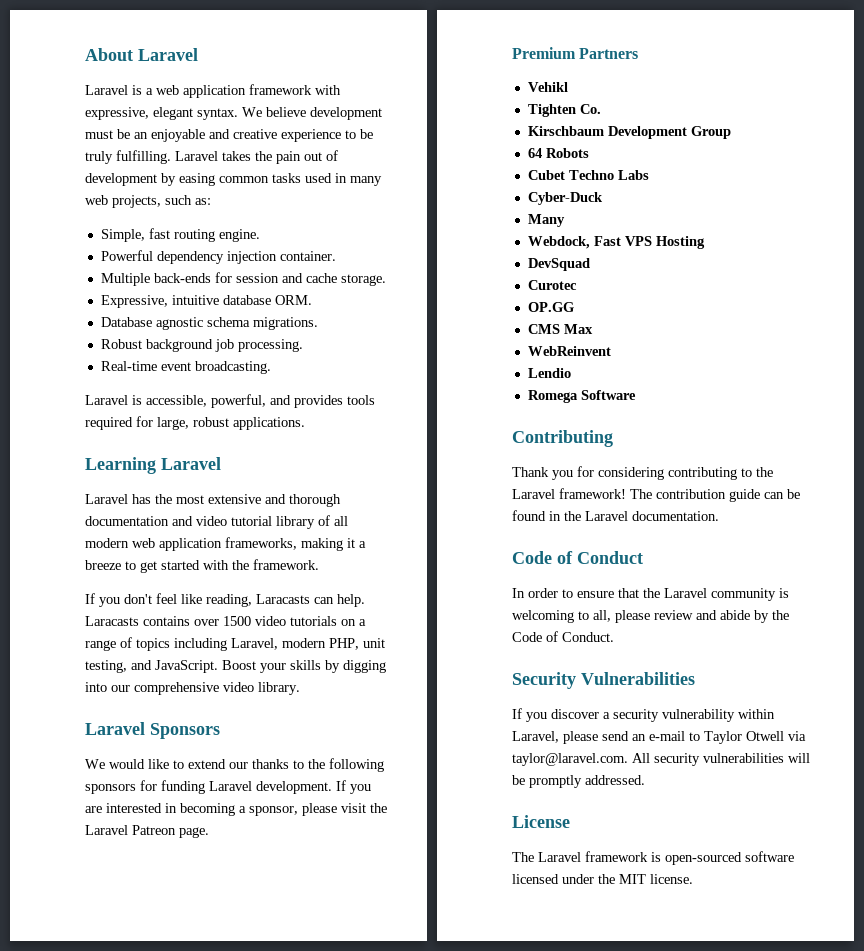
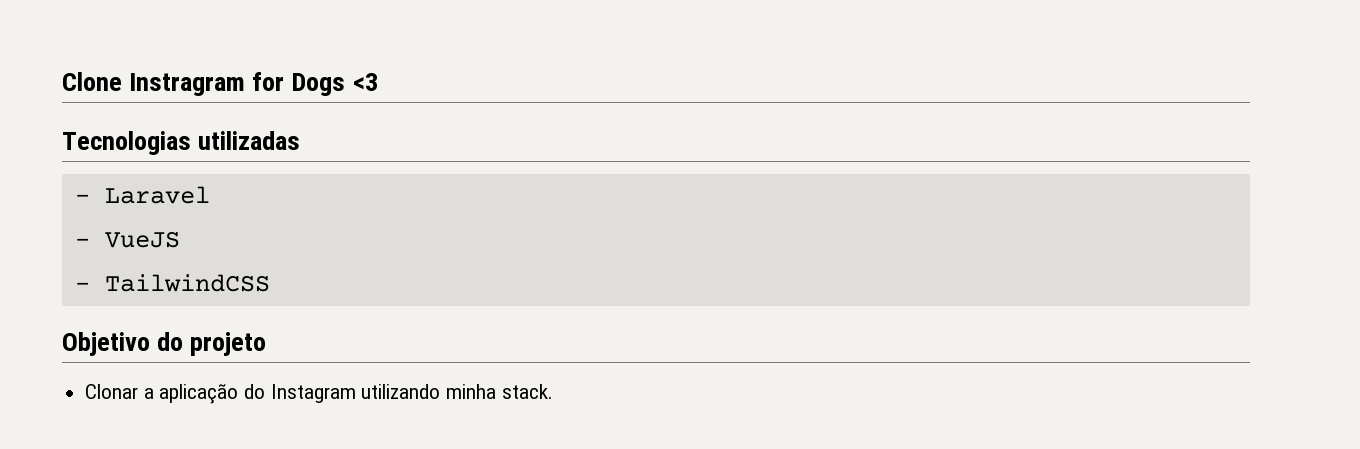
[85,48,198,61] [85,84,341,98] [85,107,382,120] [85,129,373,142] [85,150,338,164] [85,173,382,186] [85,195,211,208] [100,228,260,242] [100,250,336,264] [100,272,386,286] [100,295,312,308] [100,317,318,330] [100,339,303,352] [100,361,271,374] [85,394,375,408] [85,416,305,430] [85,457,221,474] [85,494,341,507] [85,515,348,529] [85,537,366,551] [85,559,319,573] [85,593,365,607] [85,616,366,626] [85,637,385,651] [85,660,386,673] [85,682,300,695] [85,722,220,739] [85,758,384,772] [85,780,371,794] [85,803,387,816] [85,825,209,838] [512,47,639,59] [527,82,568,92] [527,104,601,117] [527,126,731,139] [527,148,589,158] [527,170,649,180] [527,192,603,205] [527,214,565,227] [527,236,705,249] [527,258,590,271] [527,280,577,290] [527,302,574,312] [527,324,593,334] [527,346,611,356] [527,368,571,378] [527,390,636,403] [512,430,613,447] [512,466,773,480] [512,488,800,502] [512,510,719,521] [512,551,643,564] [512,588,789,601] [512,610,789,623] [512,631,614,642] [512,672,695,689] [512,708,775,722] [512,731,806,744] [512,753,810,766] [512,775,645,788] [512,815,570,828] [512,851,794,865] [512,874,693,884] About Laravel // Laravel is a web application framework with expressive, elegant syntax. We believe development must be an enjoyable and creative experience to be truly fulfilling. Laravel takes the pain out of development by easing common tasks used in many web projects, such as: // Simple, fast routing engine. // Powerful dependency injection container. // Multiple back-ends for session and cache storage. // Expressive, intuitive database ORM. // Database agnostic schema migrations. // Robust background job processing. // Real-time event broadcasting. // Laravel is accessible, powerful, and provides tools required for large, robust applications. // Learning Laravel // Laravel has the most extensive and thorough documentation and video tutorial library of all modern web application frameworks, making it a breeze to get started with the framework. // If you don't feel like reading, Laracasts can help. Laracasts contains over 1500 video tutorials on a range of topics including Laravel, modern PHP, unit testing, and JavaScript. Boost your skills by digging into our comprehensive video library. // Laravel Sponsors // We would like to extend our thanks to the following sponsors for funding Laravel development. If you are interested in becoming a sponsor, please visit the Laravel Patreon page. // Premium Partners // Vehikl // Tighten Co. // Kirschbaum Development Group // 64 Robots // Cubet Techno Labs // Cyber-Duck // Many // Webdock, Fast VPS Hosting // DevSquad // Curotec // OP.GG // CMS Max // WebReinvent // Lendio // Romega Software // Contributing // Thank you for considering contributing to the Laravel framework! The contribution guide can be found in the Laravel documentation. // Code of Conduct // In order to ensure that the Laravel community is welcoming to all, please review and abide by the Code of Conduct. // Security Vulnerabilities // If you discover a security vulnerability within Laravel, please send an e-mail to Taylor Otwell via taylor@laravel.com. All security vulnerabilities will be promptly addressed. // License // The Laravel framework is open-sourced software licensed under the MIT license. -> [62,72,378,96] [62,131,301,155] [74,186,210,204] [74,231,180,248] [74,274,270,292] [62,332,267,356] [85,384,553,404] Clone Instragram for Dogs <3 // Tecnologias utilizadas // - Laravel // - VueJS // - TailwindCSS // Objetivo do projeto // Clonar a aplicação do Instagram utilizando minha stack.

